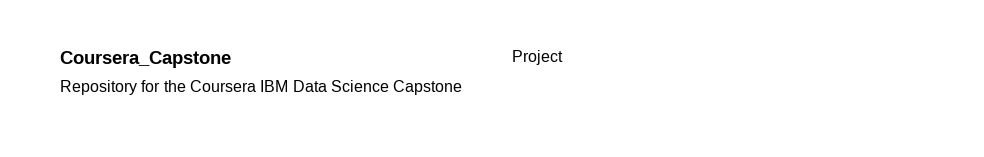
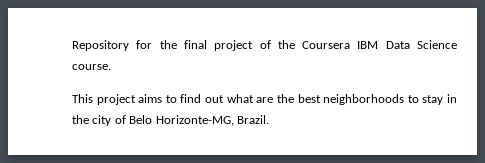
[60,51,231,68] Coursera_Capstone // -> (72, 45) none
[189,80,463,95] [512,50,563,65] Coursera IBM Data Science Capstone Project -> [183,40,458,51] [72,64,111,70] [72,94,458,105] [72,115,269,126] final project of the Coursera IBM Data Science course. // This project aims to find out what are the best neighborhoods to stay in the city of Belo Horizonte-MG, Brazil.

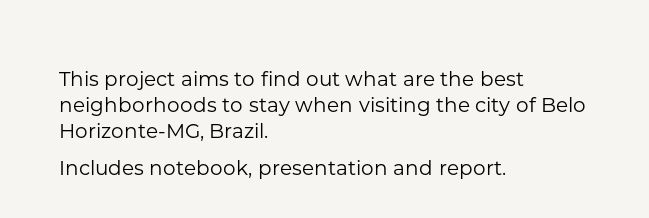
[72,40,458,51] [72,64,111,70] Repository for the final project of the Coursera IBM Data Science course. // -> (59, 78) none
[447,94,458,103] in -> [295,97,431,116] when visiting
(269, 119) none -> [59,160,506,179] // Includes notebook, presentation and report.

